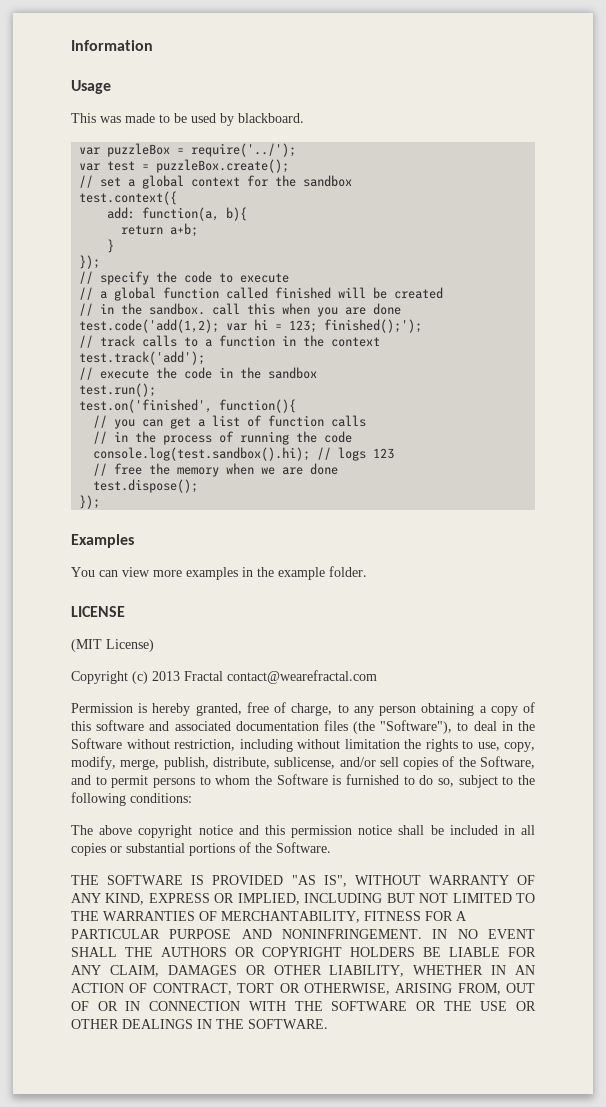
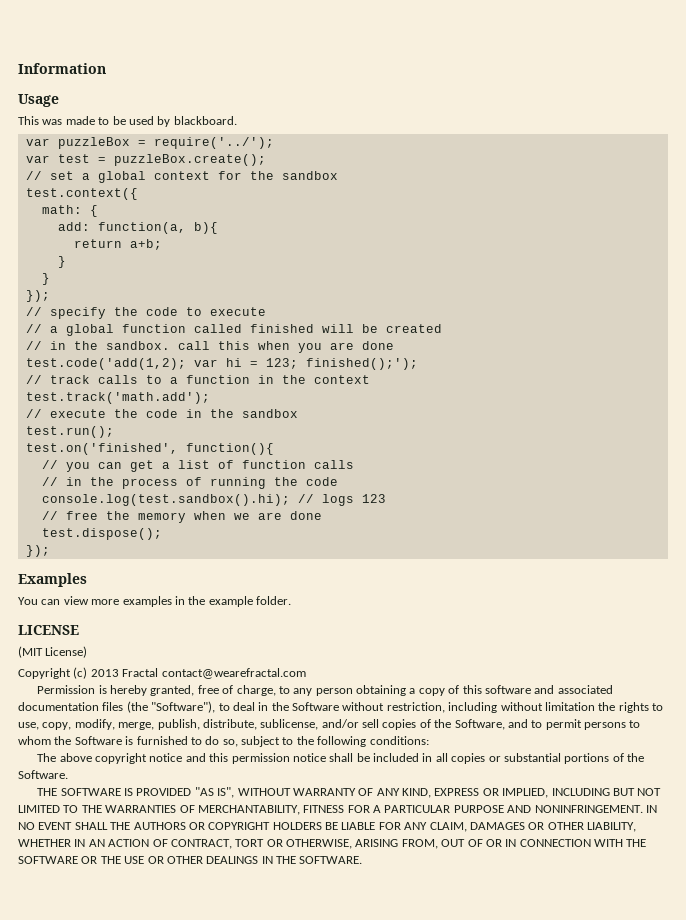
(178, 198) none -> [41,205,98,217] // math: {
(115, 246) none -> [41,273,50,285] // }
[79,351,206,365] test.track('add'); -> [25,392,210,404] test.track('math.add');

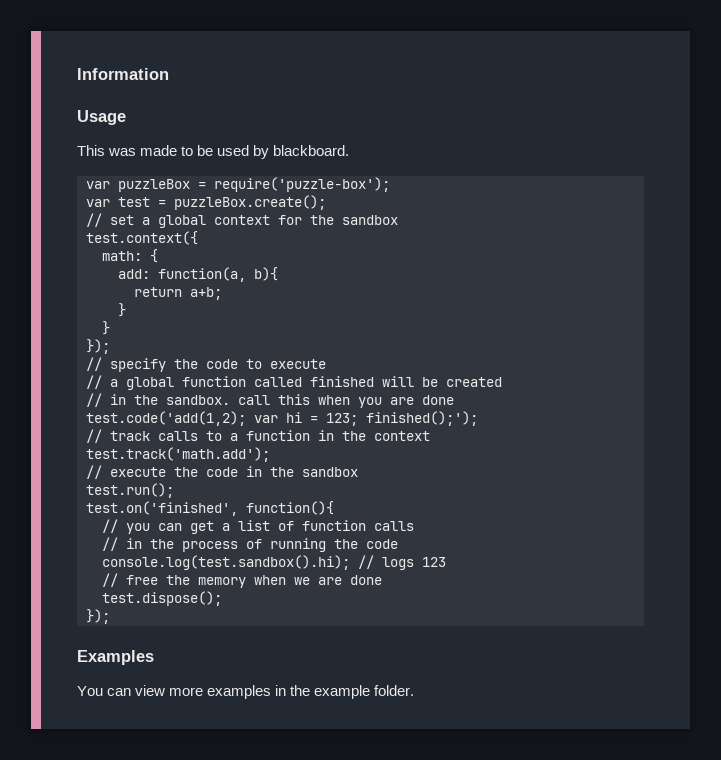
[153,137,274,149] require('../'); -> [214,177,390,192] require('puzzle-box');
[18,625,79,635] [18,646,88,658] [18,667,306,679] [37,685,613,696] [18,701,663,713] [18,719,641,730] [18,736,429,747] [37,753,645,764] [18,770,68,779] [37,787,662,798] [18,805,657,815] [18,822,636,832] [18,839,647,849] [18,856,363,864] // LICENSE // (MIT License) // Copyright (c) 2013 Fractal contact@wearefractal.com // Permission is hereby granted, free of charge, to any person obtaining a copy of this software and associated documentation files (the "Software"), to deal in the Software without restriction, including without limitation the rights to use, copy, modify, merge, publish, distribute, sublicense, and/or sell copies of the Software, and to permit persons to whom the Software is furnished to do so, subject to the following conditions: // The above copyright notice and this permission notice shall be included in all copies or substantial portions of the Software. // THE SOFTWARE IS PROVIDED "AS IS", WITHOUT WARRANTY OF ANY KIND, EXPRESS OR IMPLIED, INCLUDING BUT NOT LIMITED TO THE WARRANTIES OF MERCHANTABILITY, FITNESS FOR A PARTICULAR PURPOSE AND NONINFRINGEMENT. IN NO EVENT SHALL THE AUTHORS OR COPYRIGHT HOLDERS BE LIABLE FOR ANY CLAIM, DAMAGES OR OTHER LIABILITY, WHETHER IN AN ACTION OF CONTRACT, TORT OR OTHERWISE, ARISING FROM, OUT OF OR IN CONNECTION WITH THE SOFTWARE OR THE USE OR OTHER DEALINGS IN THE SOFTWARE. -> (415, 690) none

